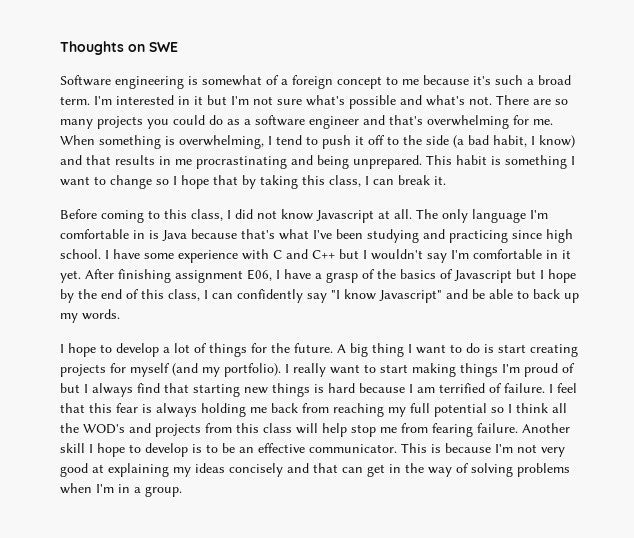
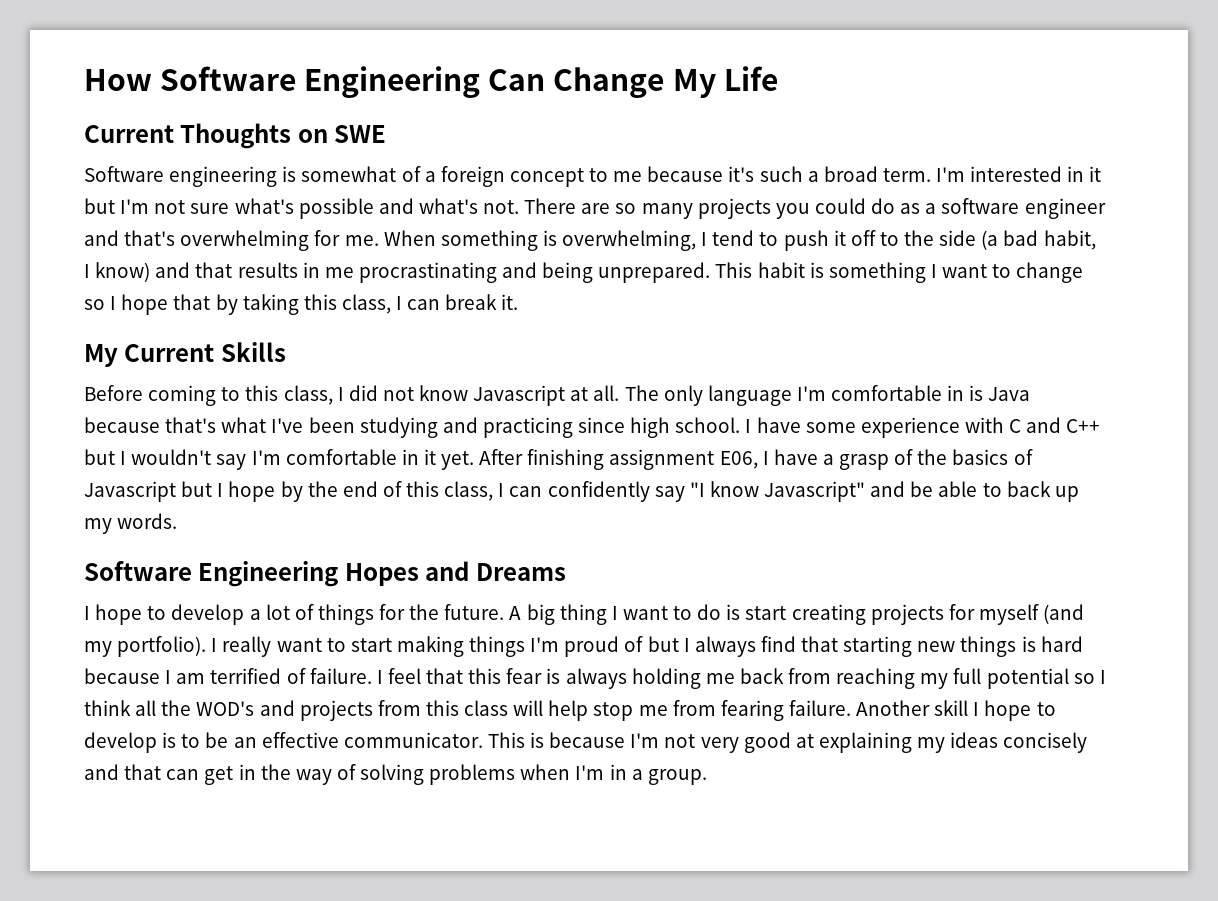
(60, 48) none -> [84,66,778,98] [84,125,174,143] How Software Engineering Can Change My Life // Current
(446, 180) none -> [84,342,286,367] // My Current Skills
(120, 314) none -> [84,561,566,587] // Software Engineering Hopes and Dreams

